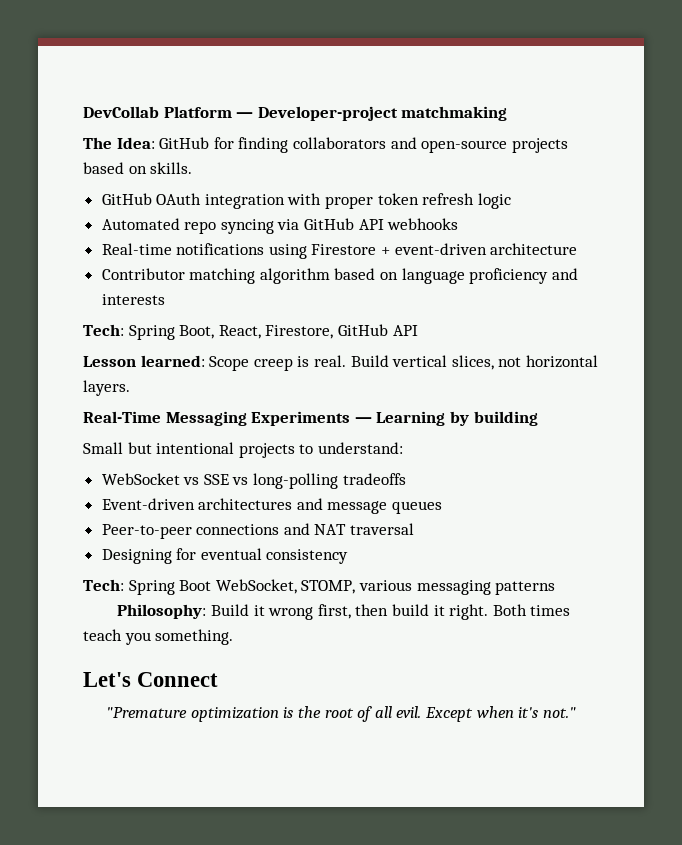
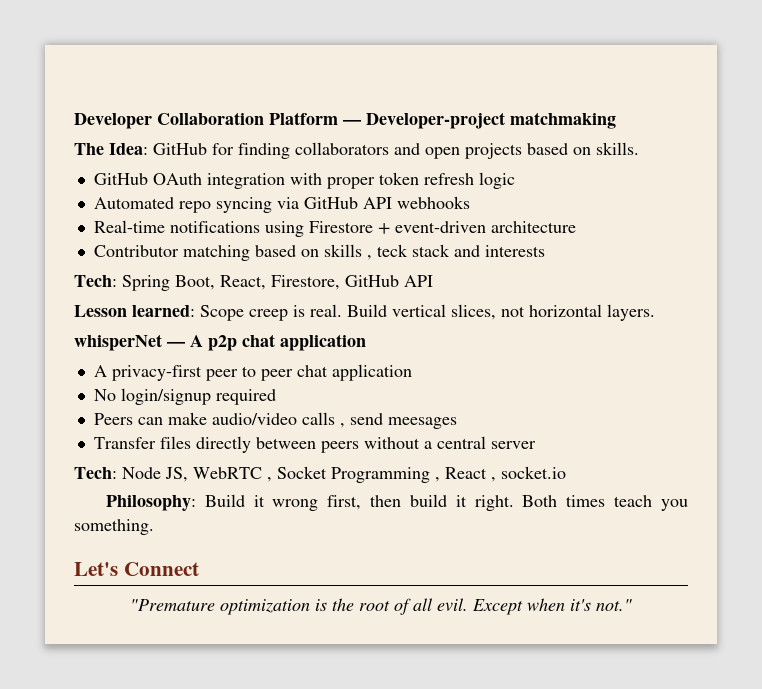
[83,106,159,118] DevCollab -> [74,112,264,129] Developer Collaboration
[421,140,508,153] open-source -> [425,147,460,159] open
[259,268,549,284] algorithm based on language proficiency -> [254,244,450,260] based on skills , teck stack
[83,411,538,426] [83,442,403,458] [101,473,406,489] [101,498,443,514] [101,523,415,539] [101,548,349,564] [83,579,556,595] Real-Time Messaging Experiments — Learning by building // Small but intentional projects to understand: // WebSocket vs SSE vs long-polling tradeoffs // Event-driven architectures and message queues // Peer-to-peer connections and NAT traversal // Designing for eventual consistency // Tech: Spring Boot WebSocket, STOMP, various messaging patterns -> [74,334,366,351] [93,364,412,381] [93,388,276,405] [93,412,457,429] [93,436,536,453] [74,466,566,483] whisperNet — A p2p chat application // A privacy-first peer to peer chat application // No login/signup required // Peers can make audio/video calls , send meesages // Transfer files directly between peers without a central server // Tech: Node JS, WebRTC , Socket Programming , React , socket.io

